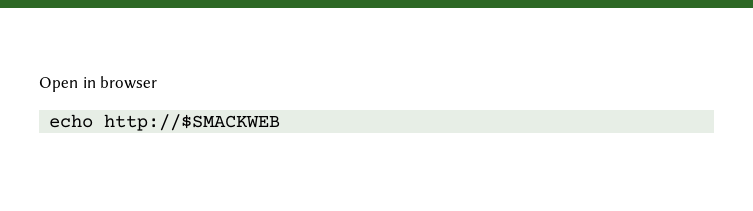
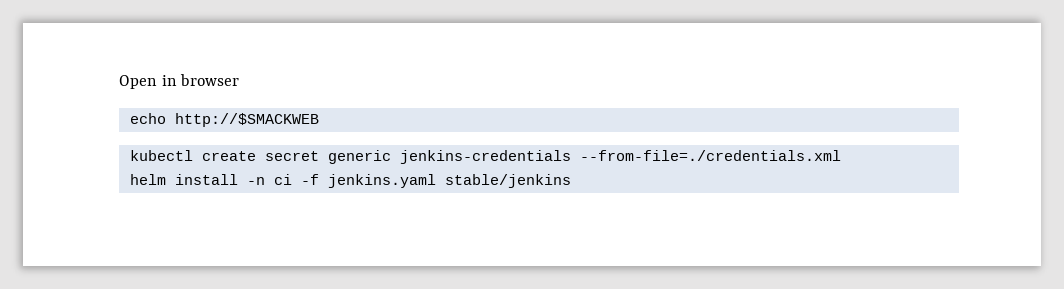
(281, 122) none -> [129,150,841,164] [129,174,571,188] // kubectl create secret generic jenkins-credentials --from-file=./credentials.xml // helm install -n ci -f jenkins.yaml stable/jenkins

